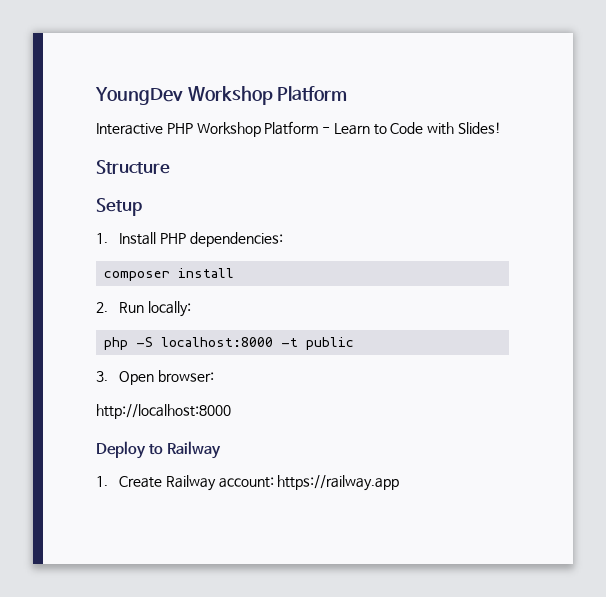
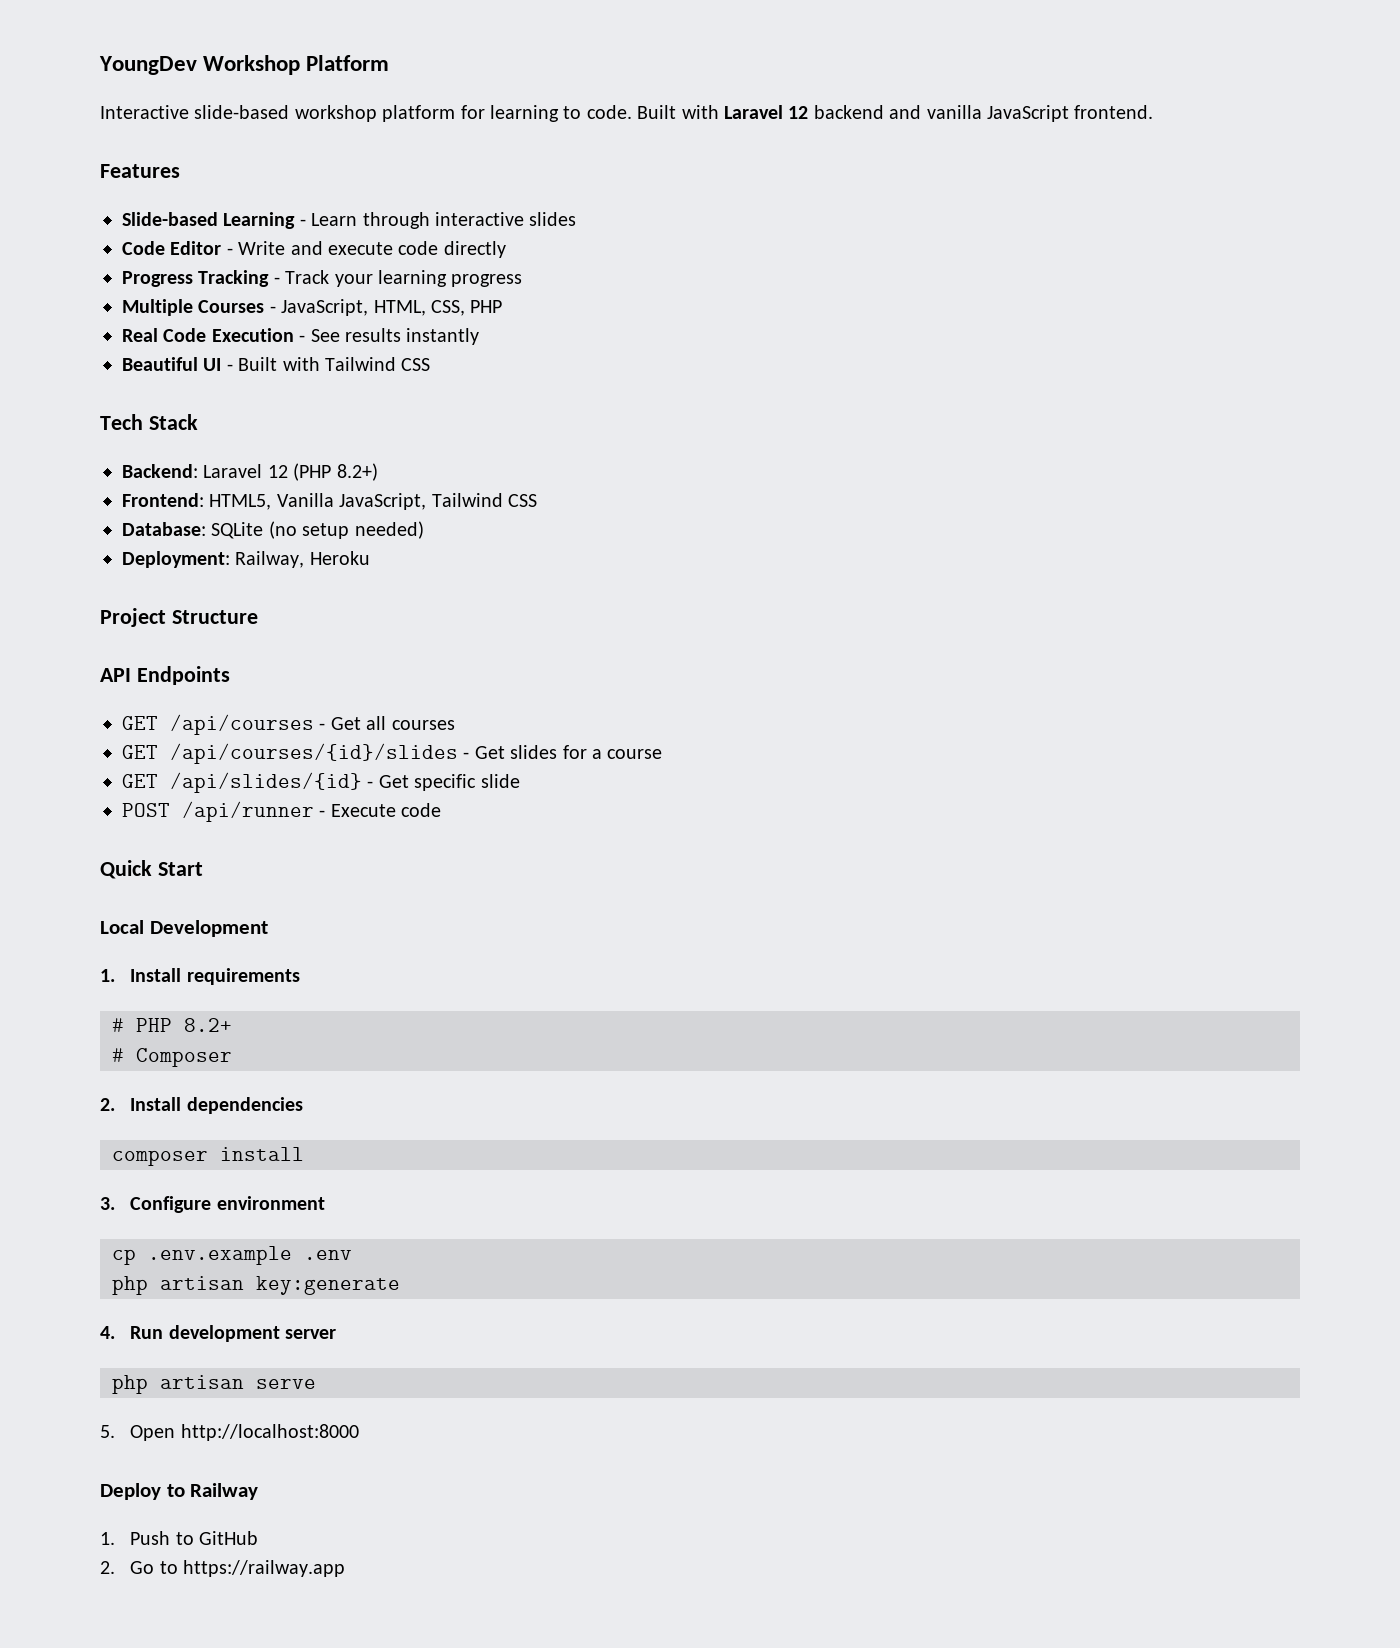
[166,121,502,137] [96,160,170,174] [96,198,142,216] [96,232,283,247] [104,268,235,281] [96,301,191,317] [104,337,355,350] [96,370,214,385] PHP Workshop Platform - Learn to Code with Slides! // Structure // Setup // 1. Install PHP dependencies: // composer install // 2. Run locally: // php -S localhost:8000 -t public // 3. Open browser: // -> [194,105,1154,122] [100,164,180,178] [122,212,577,229] [122,241,506,258] [122,270,523,287] [122,299,503,316] [122,328,480,345] [122,357,431,371] [100,414,198,430] [122,463,378,481] [122,493,537,510] [122,521,424,539] [122,551,370,568] [100,608,258,627] [100,666,230,685] [122,714,455,735] [122,743,663,764] [122,772,520,793] [122,801,442,822] [100,860,203,879] [100,920,268,937] [100,968,300,985] [112,1018,232,1032] [112,1048,232,1067] [100,1097,303,1114] [112,1147,304,1166] [100,1196,325,1213] [112,1246,352,1265] [112,1276,400,1295] [100,1325,337,1342] [112,1375,316,1394] [100,1425,176,1441] slide-based workshop platform for learning to code. Built with Laravel 12 backend and vanilla JavaScript frontend. // Features // Slide-based Learning - Learn through interactive slides // Code Editor - Write and execute code directly // Progress Tracking - Track your learning progress // Multiple Courses - JavaScript, HTML, CSS, PHP // Real Code Execution - See results instantly // Beautiful UI - Built with Tailwind CSS // Tech Stack // Backend: Laravel 12 (PHP 8.2+) // Frontend: HTML5, Vanilla JavaScript, Tailwind CSS // Database: SQLite (no setup needed) // Deployment: Railway, Heroku // Project Structure // API Endpoints // GET /api/courses - Get all courses // GET /api/courses/{id}/slides - Get slides for a course // GET /api/slides/{id} - Get specific slide // POST /api/runner - Execute code // Quick Start // Local Development // 1. Install requirements // # PHP 8.2+ // # Composer // 2. Install dependencies // composer install // 3. Configure environment // cp .env.example .env // php artisan key:generate // 4. Run development server // php artisan serve // 5. Open
[119,475,274,491] Create Railway account: -> [130,1531,259,1545] [100,1561,178,1574] Push to GitHub // 2. Go to

